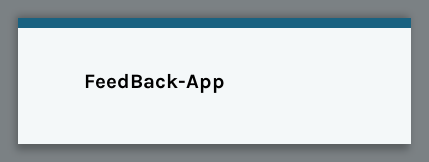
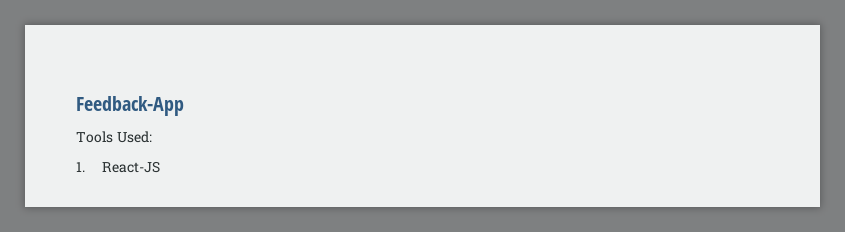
[84,73,225,93] FeedBack-App -> [76,96,184,116] [76,131,152,143] [76,161,161,173] Feedback-App // Tools Used: // 1. React-JS

